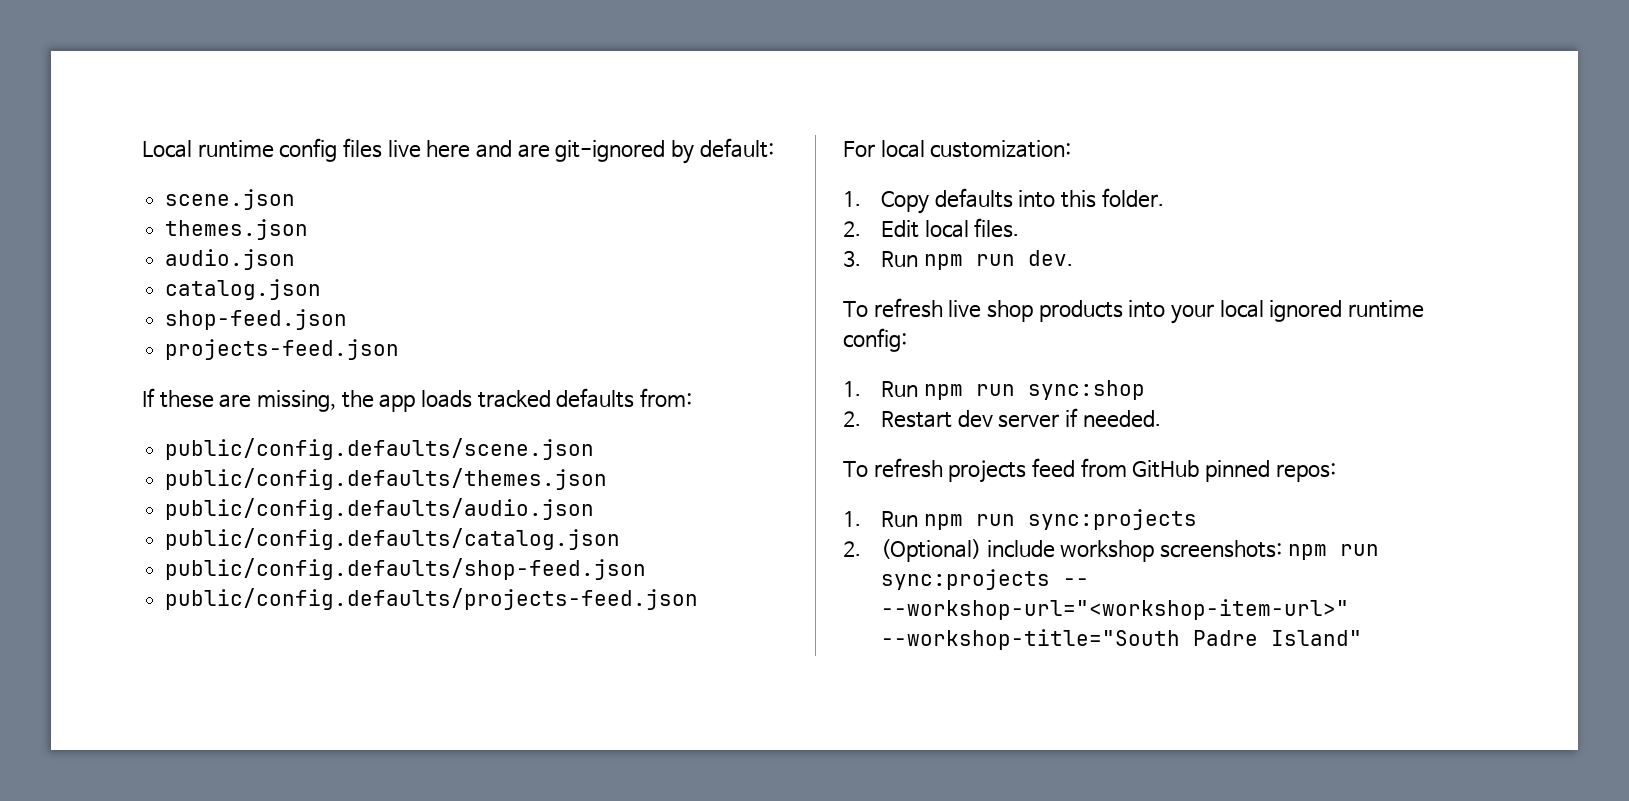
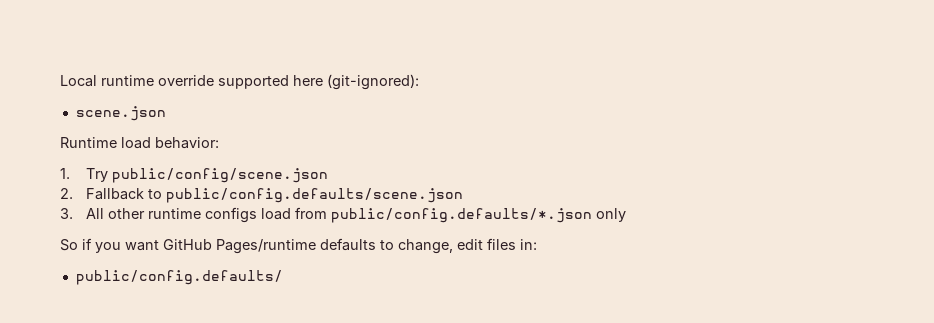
[279,138,774,164] [165,189,296,210] [165,219,309,240] [165,249,296,270] [165,279,322,300] [165,309,348,330] [165,339,400,360] [142,388,692,412] [165,438,595,460] [165,468,608,490] [165,498,595,520] [165,528,621,550] [165,558,647,580] [165,588,699,610] [843,140,1072,158] [843,188,1164,214] [843,218,1020,238] [843,250,1073,270] [843,298,1424,324] [843,328,907,352] [843,380,1145,400] [843,408,1161,428] [843,458,1336,483] [843,509,1197,530] [843,539,1379,562] [880,569,1089,590] [880,599,1349,620] [880,629,1362,650] config files live here and are git-ignored by default: // scene.json // themes.json // audio.json // catalog.json // shop-feed.json // projects-feed.json // If these are missing, the app loads tracked defaults from: // public/config.defaults/scene.json // public/config.defaults/themes.json // public/config.defaults/audio.json // public/config.defaults/catalog.json // public/config.defaults/shop-feed.json // public/config.defaults/projects-feed.json // For local customization: // 1. Copy defaults into this folder. // 2. Edit local files. // 3. Run npm run dev. // To refresh live shop products into your local ignored runtime config: // 1. Run npm run sync:shop // 2. Restart dev server if needed. // To refresh projects feed from GitHub pinned repos: // 1. Run npm run sync:projects // 2. (Optional) include workshop screenshots: npm run sync:projects -- --workshop-url="<workshop-item-url>" --workshop-title="South Padre Island" -> [158,74,419,90] [75,106,166,121] [60,137,219,149] [60,168,328,183] [60,188,463,203] [60,207,626,223] [60,238,537,254] [75,270,283,285] override supported here (git-ignored): // scene.json // Runtime load behavior: // 1. Try public/config/scene.json // 2. Fallback to public/config.defaults/scene.json // 3. All other runtime configs load from public/config.defaults/*.json only // So if you want GitHub Pages/runtime defaults to change, edit files in: // public/config.defaults/

